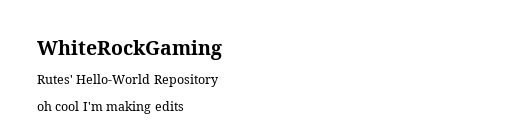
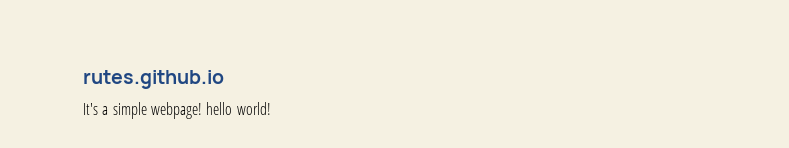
[37,40,222,60] [37,74,219,87] [37,101,184,114] WhiteRockGaming // Rutes' Hello-World Repository // oh cool I'm making edits -> [83,70,224,89] [83,102,271,119] rutes.github.io // It's a simple webpage! hello world!

